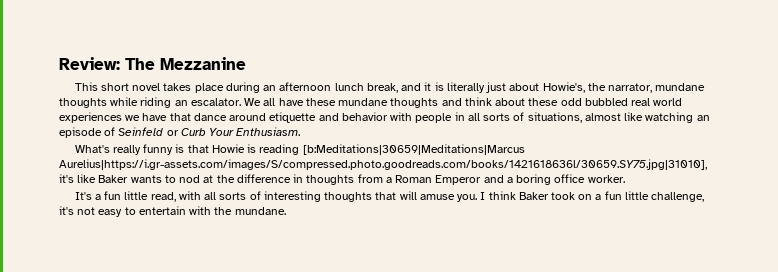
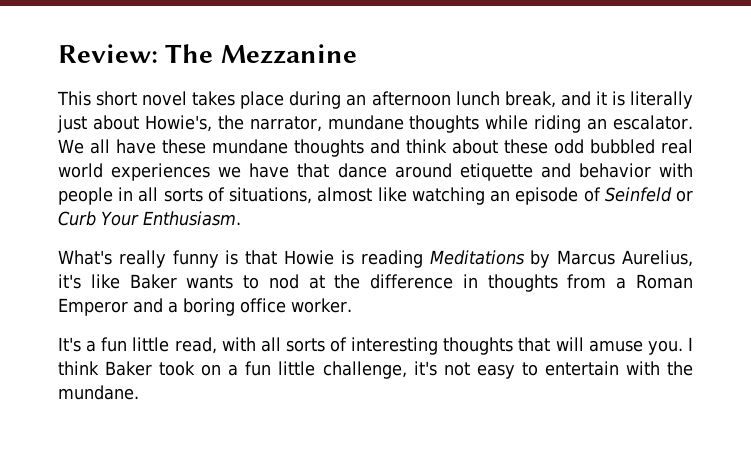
[302,144,525,155] [59,159,707,170] [b:Meditations|30659|Meditations|Marcus Aurelius|https://i.gr-assets.com/images/S/compressed.photo.goodreads.com/books/1421618636l/30659.SY75.jpg|31010], -> [429,250,693,268] Meditations by Marcus Aurelius,

